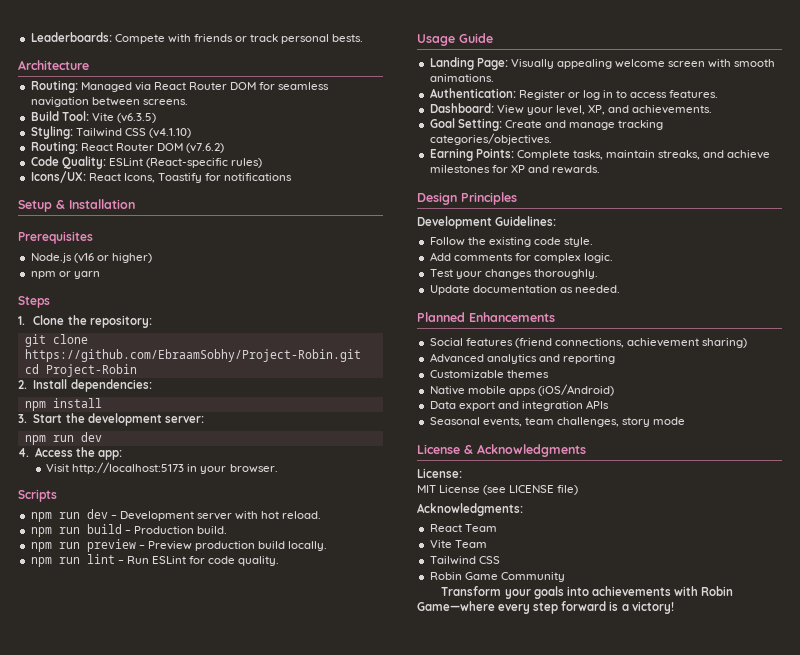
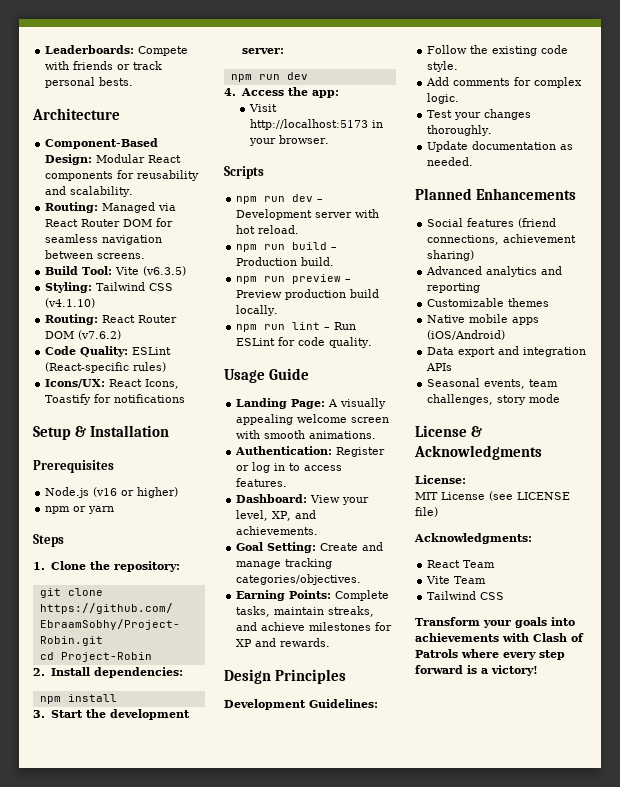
(89, 65) none -> [45,138,159,149] [45,154,182,165] [45,170,200,181] [45,186,134,197] // Component-Based Design: Modular React components for reusability and scalability.
[510,59,554,69] Visually -> [328,398,387,409] A visually
[429,572,565,582] // Robin Game Community -> (505, 596) none
[701,586,734,596] [417,601,495,611] Robin Game—where -> [533,633,584,642] [415,649,499,658] Clash of Patrols where

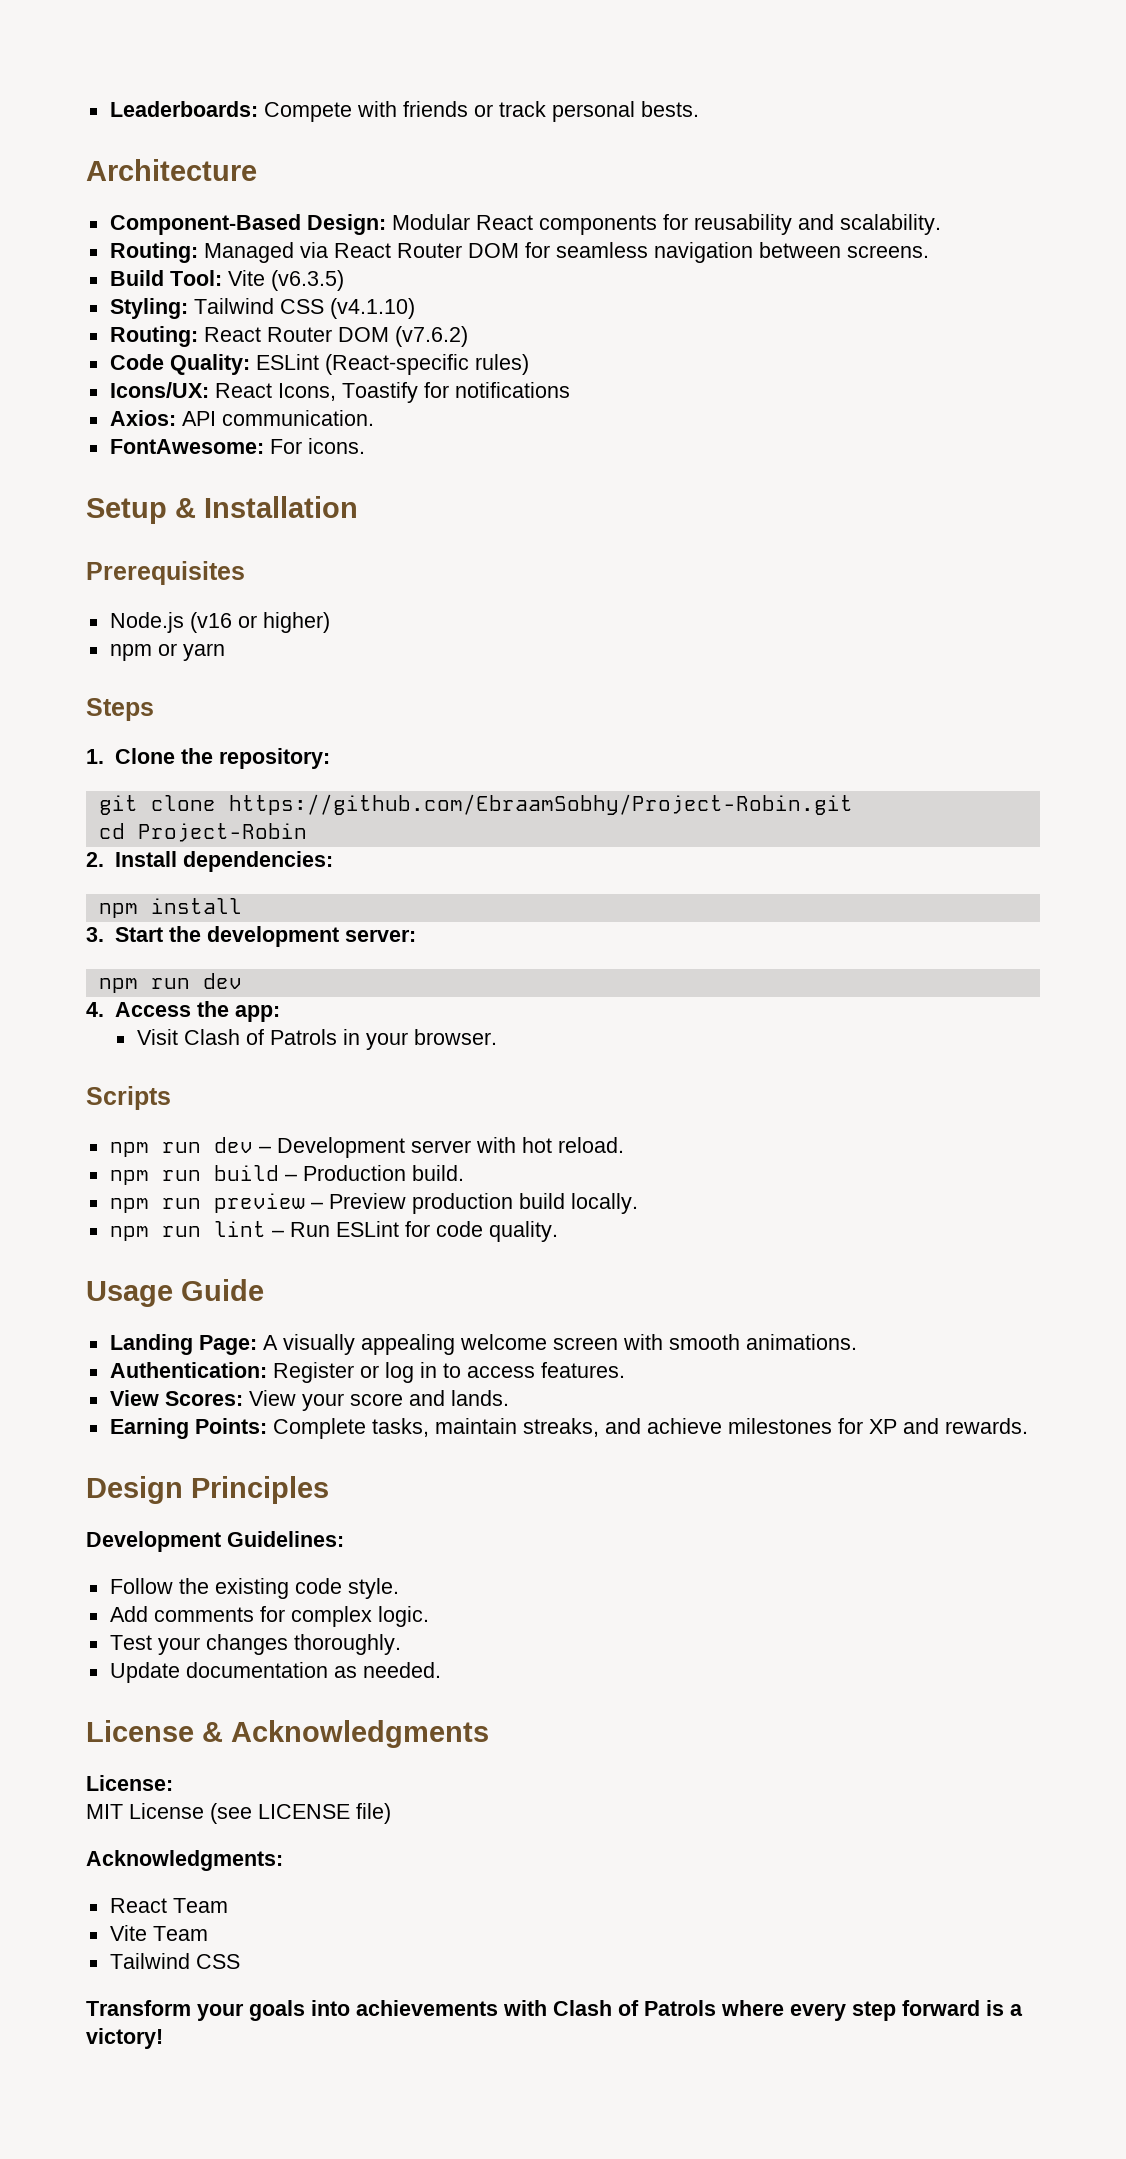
(186, 398) none -> [109,410,374,426] [109,438,365,454] // Axios: API communication. // FontAwesome: For icons.
[250,119,369,130] http://localhost:5173 -> [183,1029,337,1045] Clash of Patrols
[236,494,370,505] [236,510,317,521] [236,526,319,535] [236,542,384,553] [236,558,333,569] [236,574,362,585] Dashboard: View your level, XP, and achievements. // Goal Setting: Create and manage tracking categories/objectives. -> [109,1390,509,1411] View Scores: View your score and lands.
[415,188,577,200] [427,218,557,228] [427,234,577,245] [427,250,475,261] [426,266,563,277] [427,283,481,293] [427,298,550,307] [427,314,540,325] [427,330,506,340] [427,346,587,357] [426,363,453,371] [427,378,559,389] [427,394,561,405] // Planned Enhancements // Social features (friend connections, achievement sharing) // Advanced analytics and reporting // Customizable themes // Native mobile apps (iOS/Android) // Data export and integration APIs // Seasonal events, team challenges, story mode -> (441, 1670) none

